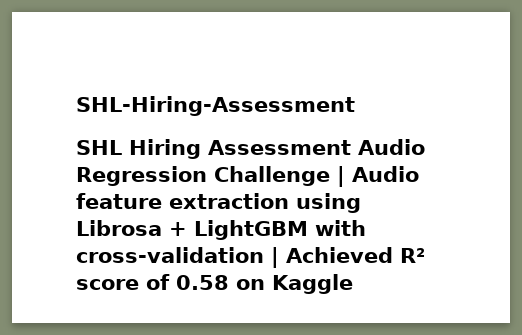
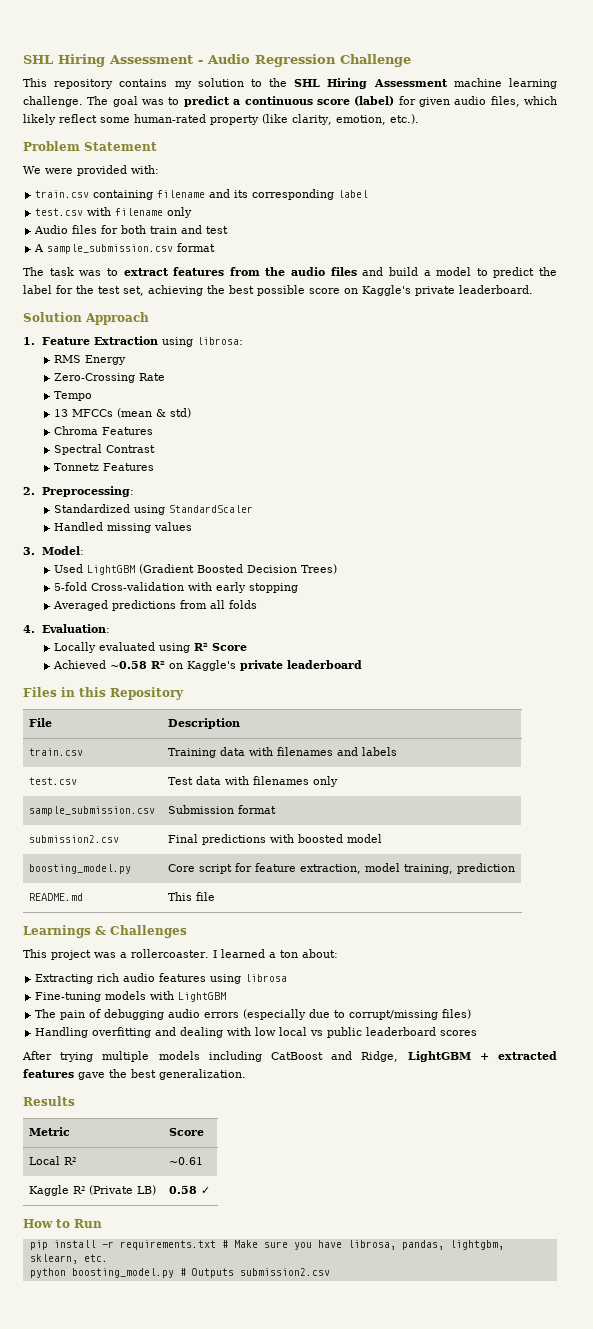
[76,96,355,116] [76,139,351,159] SHL-Hiring-Assessment // SHL Hiring Assessment -> [23,54,203,67] SHL Hiring Assessment -
[337,166,419,187] [76,193,361,213] [76,220,366,240] [76,247,425,268] [76,274,353,294] | Audio feature extraction using Librosa + LightGBM with cross-validation | Achieved R² score of 0.58 on Kaggle -> [23,78,557,89] [23,96,557,107] [23,114,419,125] [23,141,157,151] [23,165,159,176] [35,189,369,200] [35,207,193,218] [34,225,229,234] [34,243,216,254] [23,267,557,278] [23,285,533,296] [23,312,149,325] [23,336,244,347] [54,355,127,365] [54,373,166,383] [54,391,93,401] [54,408,192,418] [54,426,154,435] [54,444,156,455] [54,463,155,471] [23,486,135,497] [54,504,254,515] [54,522,193,533] [23,546,85,555] [54,564,338,575] [54,582,299,593] [53,600,258,611] [23,624,111,633] [54,642,248,653] [53,660,363,671] [23,687,184,700] [29,718,53,727] [168,718,241,729] [29,748,84,756] [168,747,398,758] [29,777,78,785] [168,776,339,787] [29,806,156,816] [168,805,277,814] [29,835,120,843] [168,834,383,845] [29,864,132,874] [168,863,516,874] [29,893,84,901] [168,892,216,901] [23,925,187,938] [23,949,338,960] [35,973,288,984] [35,991,227,1002] [35,1009,472,1020] [35,1027,478,1038] [22,1051,557,1062] [23,1069,246,1080] [23,1096,75,1106] [29,1127,71,1136] [169,1128,205,1136] [29,1156,77,1165] [169,1157,204,1165] [29,1185,157,1196] [169,1186,211,1194] [23,1219,102,1228] [29,1240,504,1250] [29,1254,108,1264] [29,1268,330,1278] // This repository contains my solution to the SHL Hiring Assessment machine learning challenge. The goal was to predict a continuous score (label) for given audio files, which likely reflect some human-rated property (like clarity, emotion, etc.). // Problem Statement // We were provided with: // train.csv containing filename and its corresponding label // test.csv with filename only // Audio files for both train and test // A sample_submission.csv format // The task was to extract features from the audio files and build a model to predict the label for the test set, achieving the best possible score on Kaggle's private leaderboard. // Solution Approach // 1. Feature Extraction using librosa: // RMS Energy // Zero-Crossing Rate // Tempo // 13 MFCCs (mean & std) // Chroma Features // Spectral Contrast // Tonnetz Features // 2. Preprocessing: // Standardized using StandardScaler // Handled missing values // 3. Model: // Used LightGBM (Gradient Boosted Decision Trees) // 5-fold Cross-validation with early stopping // Averaged predictions from all folds // 4. Evaluation: // Locally evaluated using R² Score // Achieved ~0.58 R² on Kaggle's private leaderboard // Files in this Repository // File | Description // train.csv | Training data with filenames and labels // test.csv | Test data with filenames only // sample_submission.csv | Submission format // submission2.csv | Final predictions with boosted model // boosting_model.py | Core script for feature extraction, model training, prediction // README.md | This file // Learnings & Challenges // This project was a rollercoaster. I learned a ton about: // Extracting rich audio features using librosa // Fine-tuning models with LightGBM // The pain of debugging audio errors (especially due to corrupt/missing files) // Handling overfitting and dealing with low local vs public leaderboard scores // After trying multiple models including CatBoost and Ridge, LightGBM + extracted features gave the best generalization. // Results // Metric | Score // Local R² | ~0.61 // Kaggle R² (Private LB) | 0.58 ✓ // How to Run // pip install -r requirements.txt # Make sure you have librosa, pandas, lightgbm, sklearn, etc. // python boosting_model.py # Outputs submission2.csv

